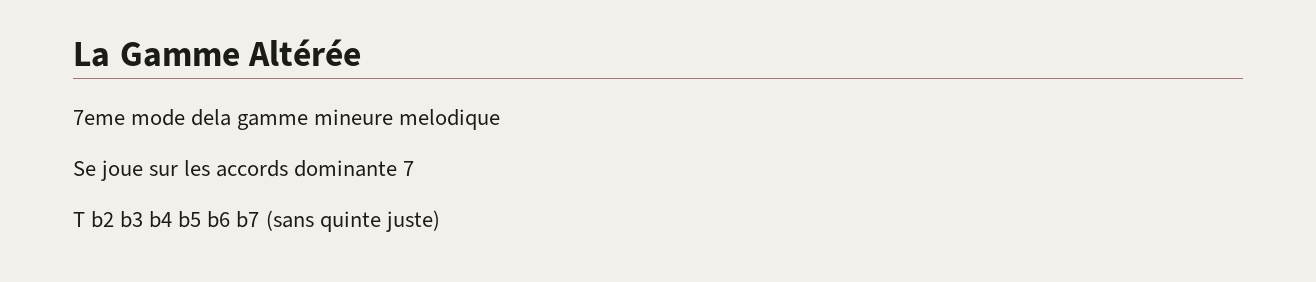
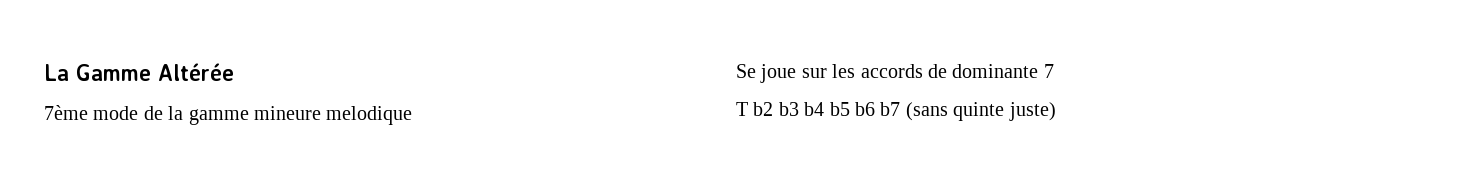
[73,109,232,126] 7eme mode dela -> [44,105,184,120] 7ème mode de la
(289, 168) none -> [928,64,947,78] de

